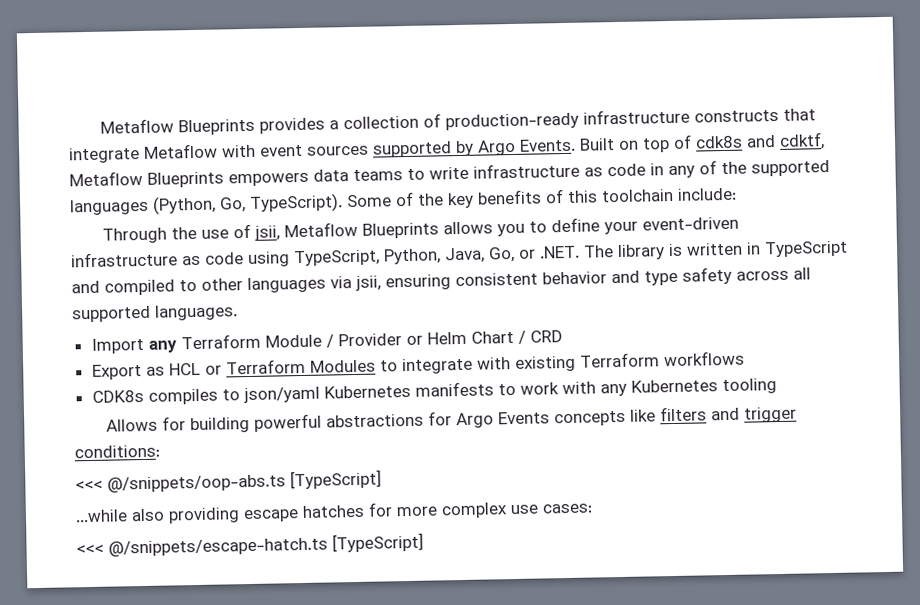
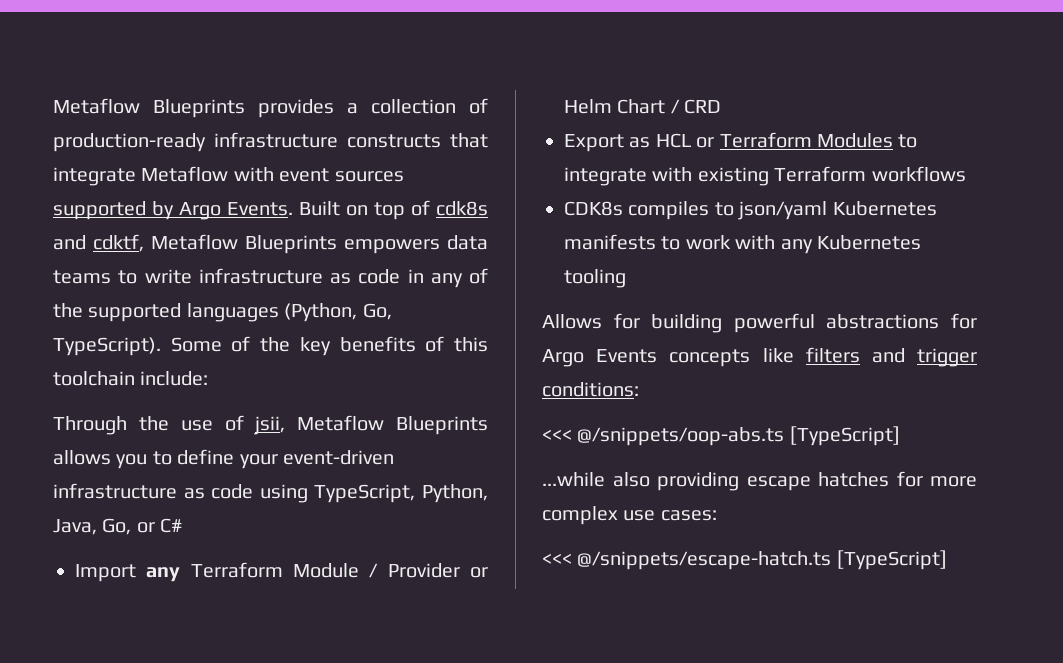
[539,240,848,261] [71,266,811,296] [72,304,238,323] .NET. The library is written in TypeScript and compiled to other languages via jsii, ensuring consistent behavior and type safety across all supported languages. -> [160,518,184,533] C#

